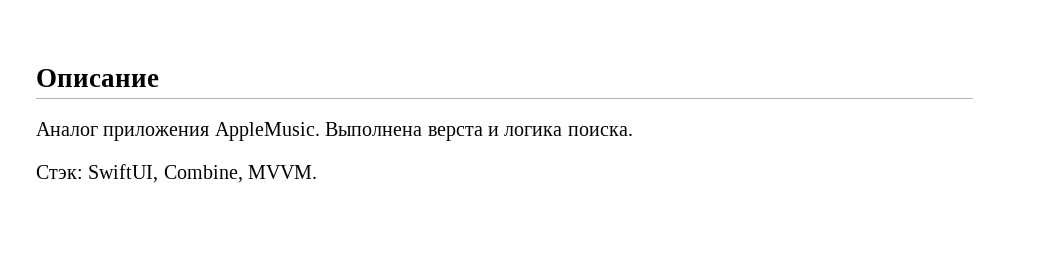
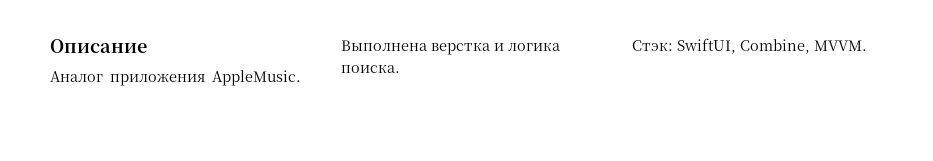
[427,126,483,141] верста -> [431,42,490,55] верстка

